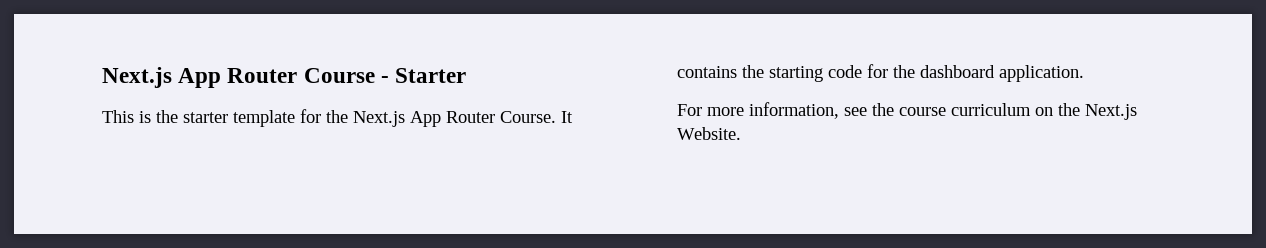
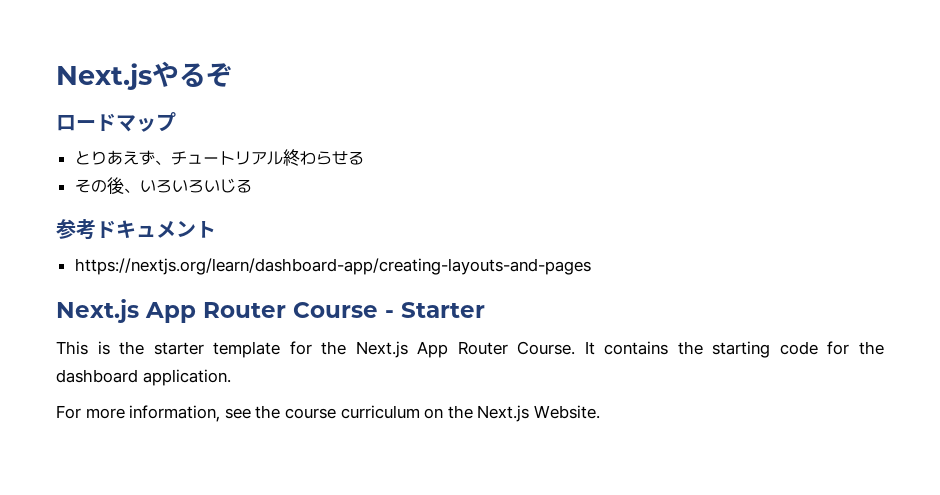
[102,67,172,88] Next.js -> [56,61,233,90] [56,112,176,132] [74,149,364,166] [74,177,252,194] [56,219,216,240] [74,258,591,275] [56,299,139,323] Next.jsやるぞ // ロードマップ // とりあえず、チュートリアル終わらせる // その後、いろいろいじる // 参考ドキュメント // https://nextjs.org/learn/dashboard-app/creating-layouts-and-pages // Next.js

